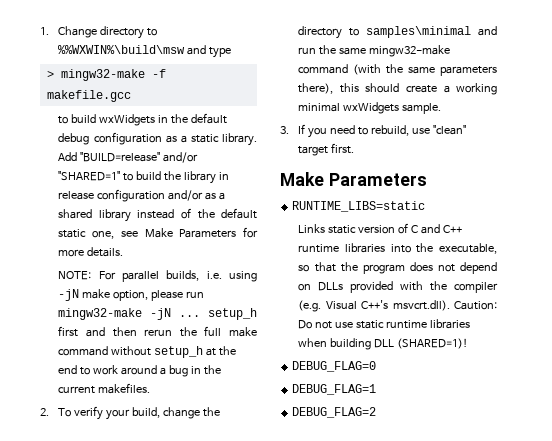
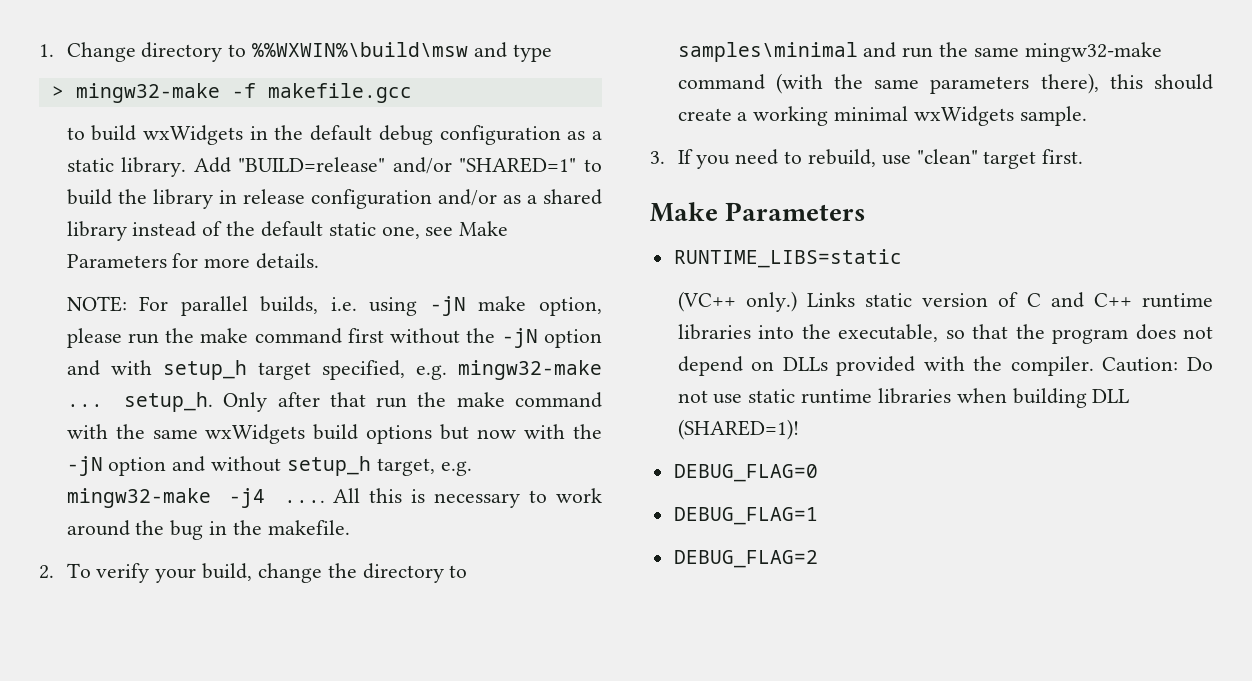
[58,308,257,320] [58,326,258,337] [58,346,237,358] [58,365,78,374] mingw32-make -jN ... setup_h first and then rerun the full make command without setup_h at the end -> [165,328,602,348] [66,360,602,380] [66,392,602,412] [66,424,602,444] [66,456,472,476] [66,488,521,508] the make command first without the -jN option and with setup_h target specified, e.g. mingw32-make ... setup_h. Only after that run the make command with the same wxWidgets build options but now with the -jN option and without setup_h target, e.g. mingw32-make -j4 .... All this is necessary
[160,367,167,375] a -> [135,520,165,535] the
[58,383,151,394] current makefiles. -> [267,520,350,535] makefile.
(426, 206) none -> [677,291,797,312] (VC++ only.)
[454,282,498,293] [298,300,450,312] compiler (e.g. Visual C++'s msvcrt.dll). -> [1010,356,1094,376] compiler.

